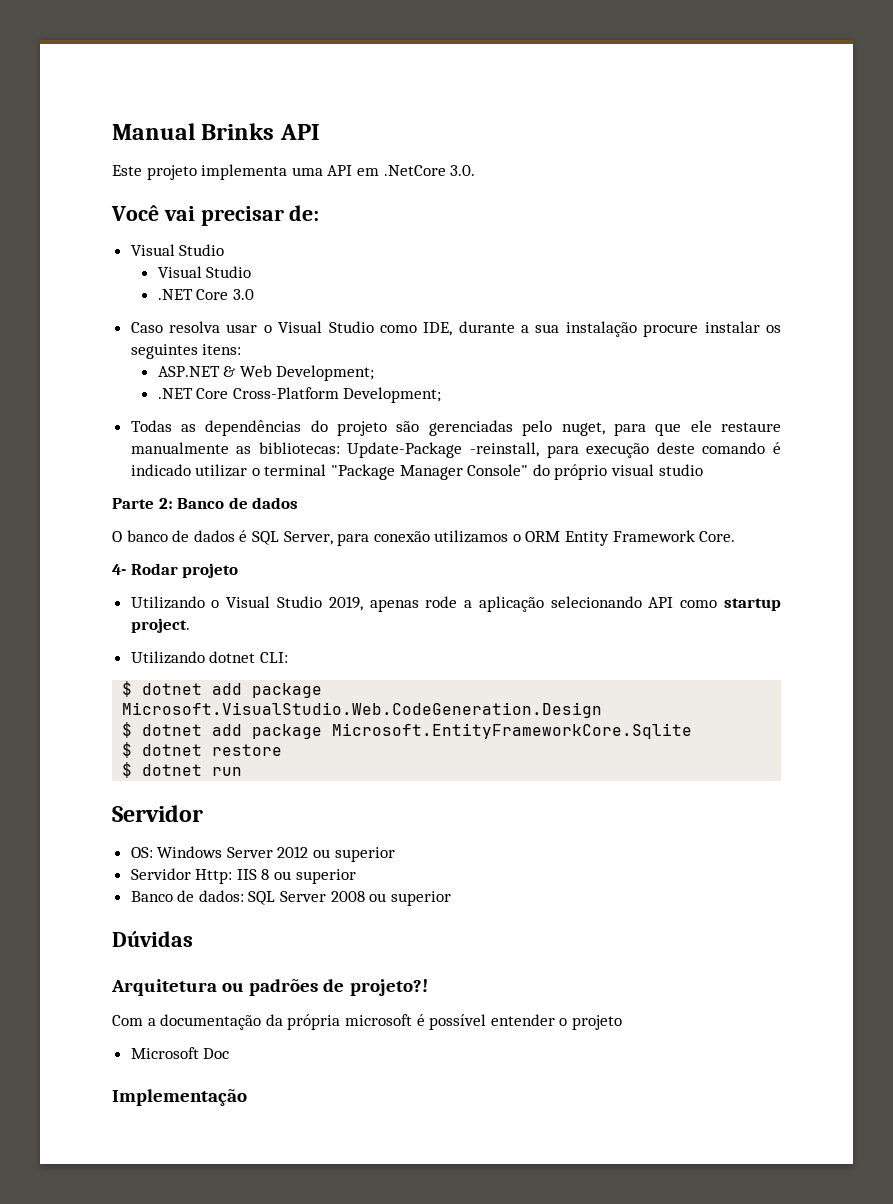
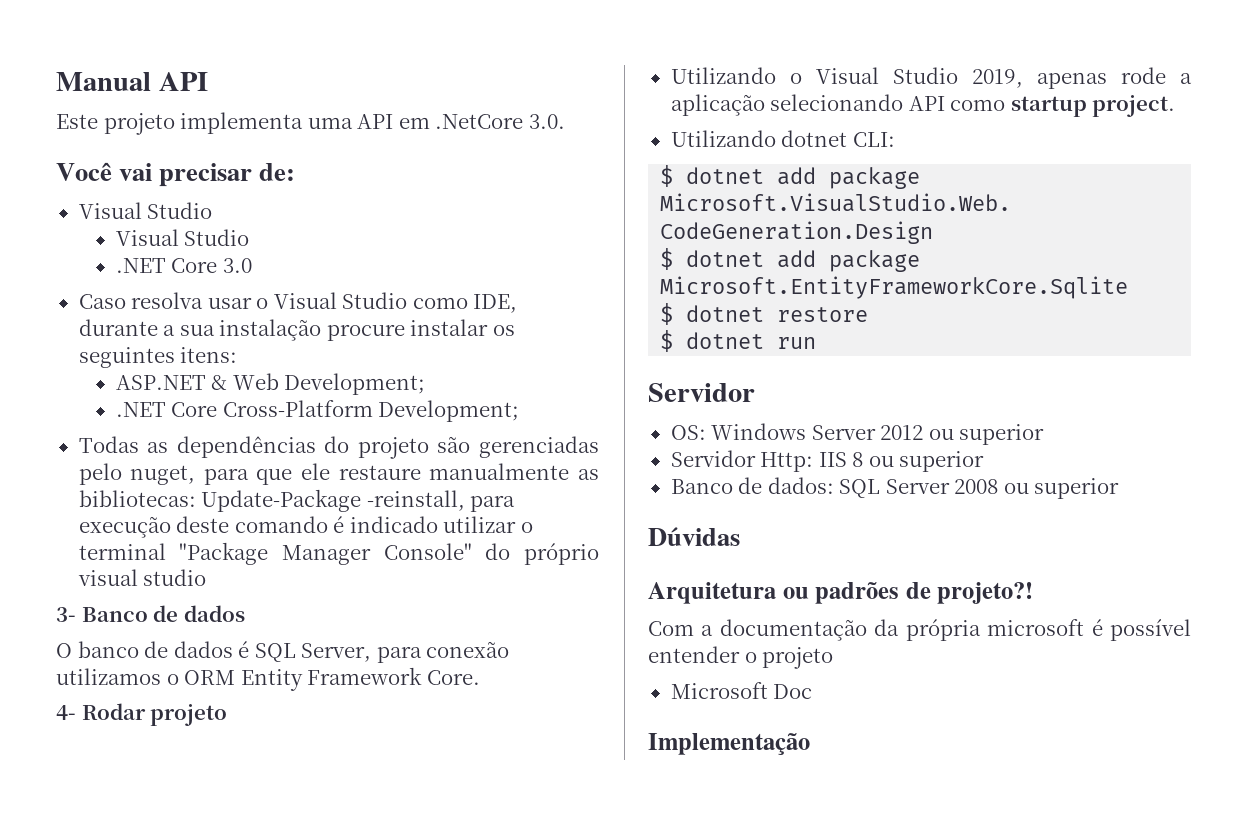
[201,123,275,140] Brinks -> (151, 81) none
[112,498,173,509] Parte 2: -> [56,607,76,622] 3-

